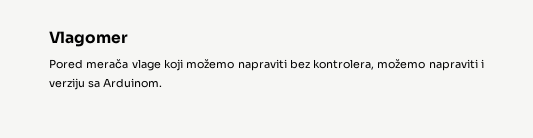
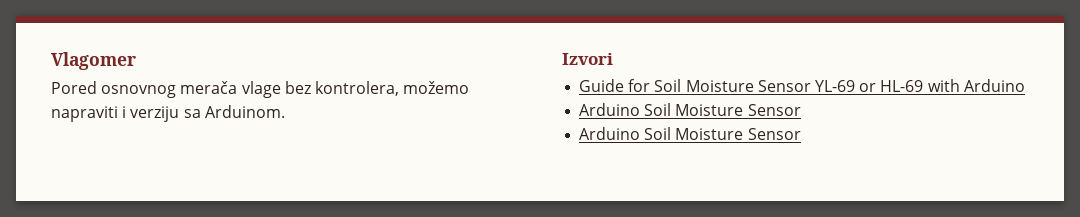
(83, 64) none -> [101,85,177,98] osnovnog
[163,59,287,71] koji možemo napraviti -> (281, 89) none
(162, 83) none -> [562,53,613,65] [579,79,1025,92] [579,103,801,116] [579,127,801,140] // Izvori // Guide for Soil Moisture Sensor YL-69 or HL-69 with Arduino // Arduino Soil Moisture Sensor // Arduino Soil Moisture Sensor

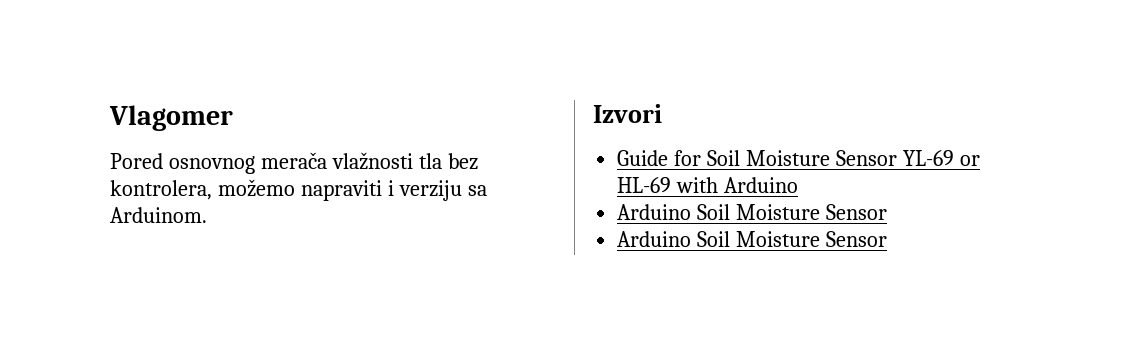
[241,81,281,98] vlage -> [331,152,442,170] vlažnosti tla

